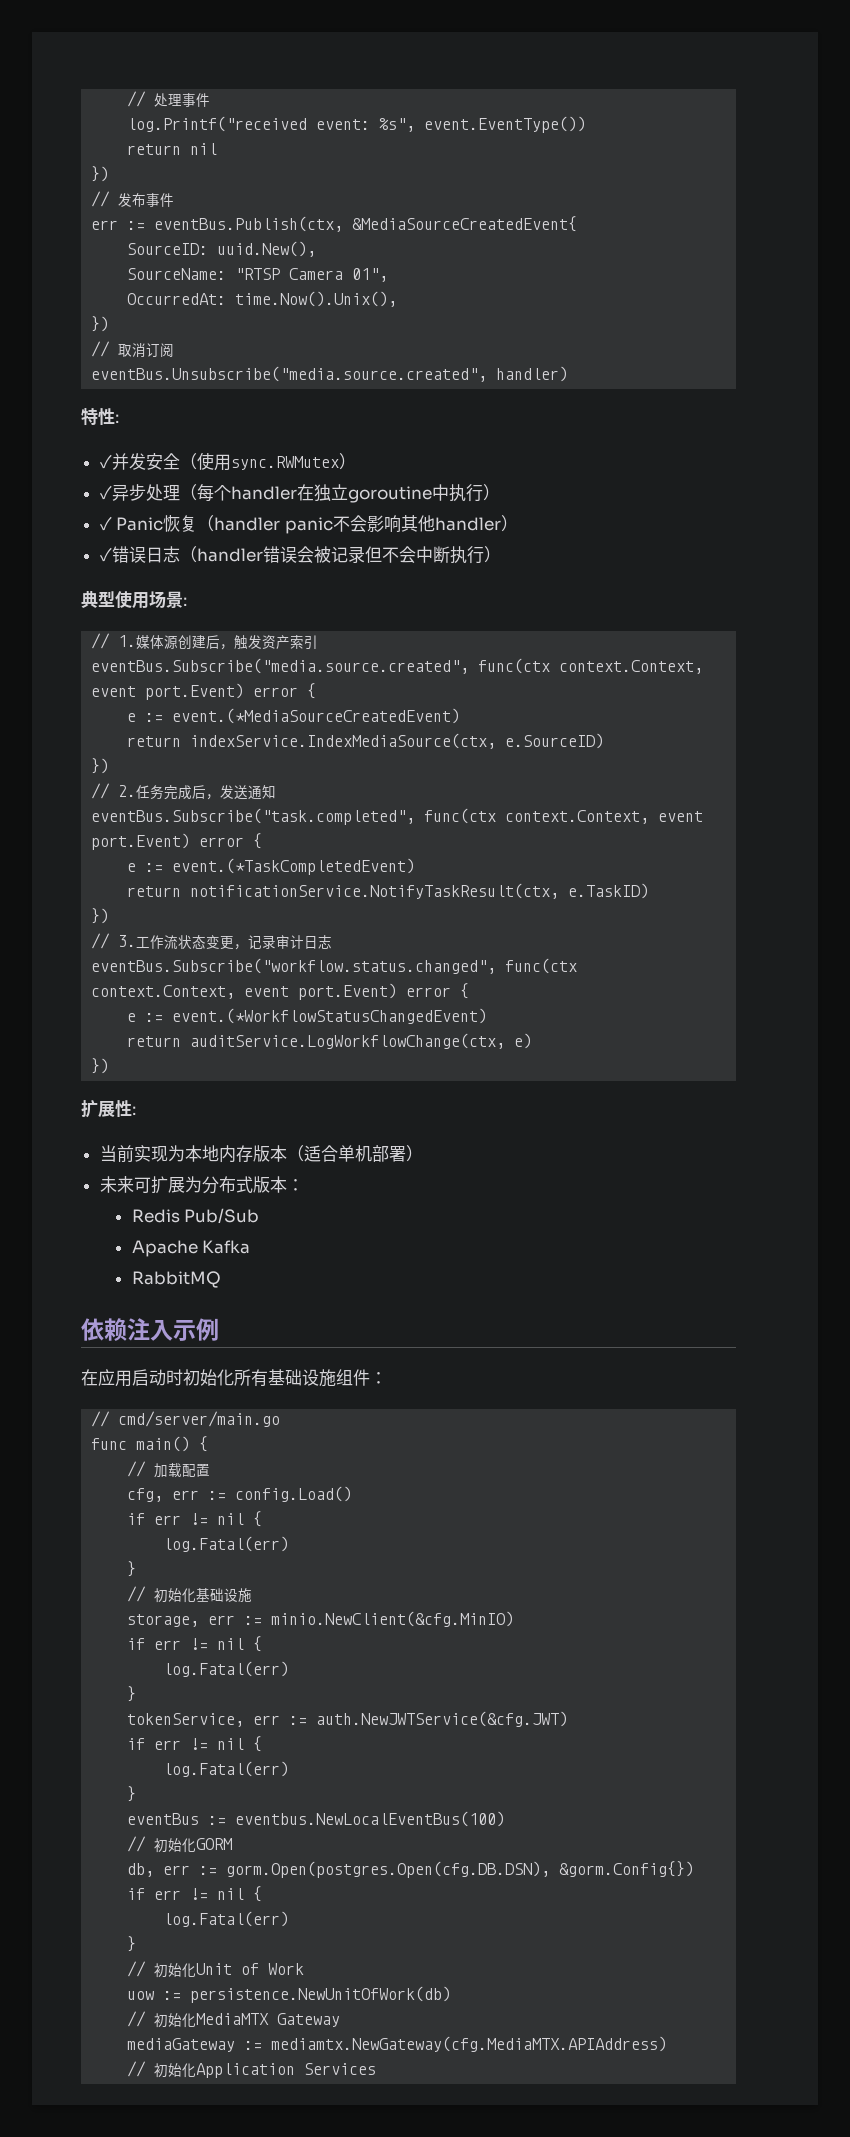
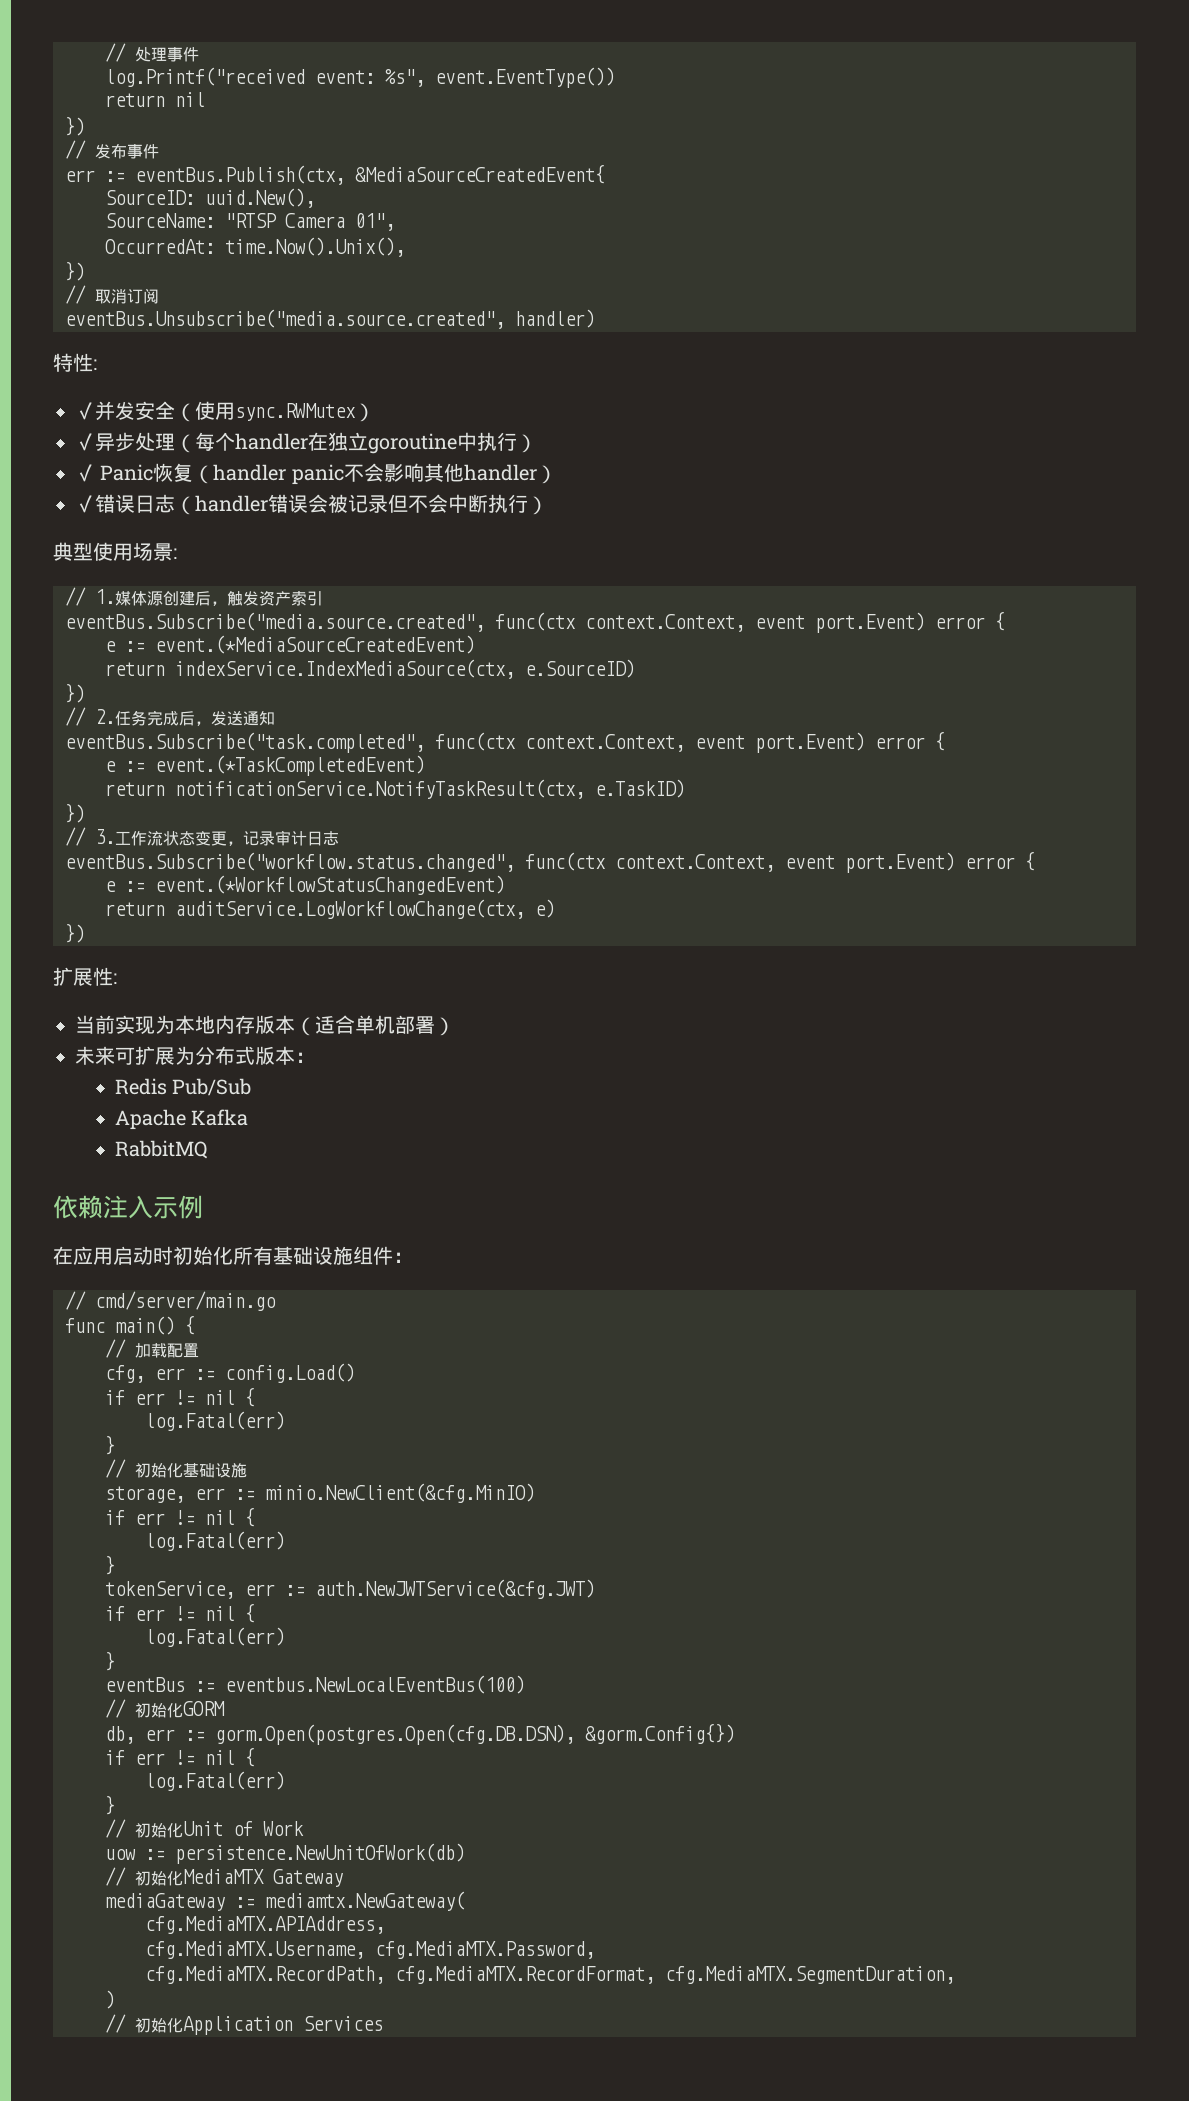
[271,2036,668,2052] mediamtx.NewGateway(cfg.MediaMTX.APIAddress) -> [265,1891,465,1911] [145,1916,385,1934] [145,1941,595,1959] [145,1966,955,1984] [105,1990,115,2009] mediamtx.NewGateway( // cfg.MediaMTX.APIAddress, // cfg.MediaMTX.Username, cfg.MediaMTX.Password, // cfg.MediaMTX.RecordPath, cfg.MediaMTX.RecordFormat, cfg.MediaMTX.SegmentDuration, // )

